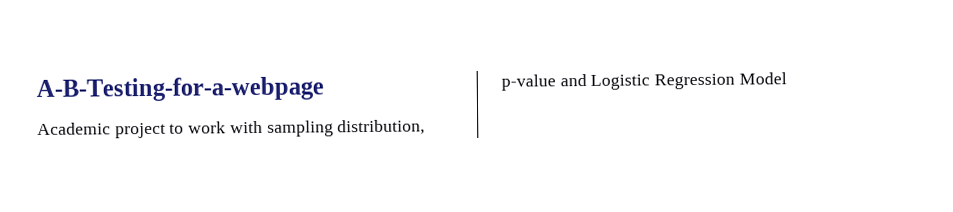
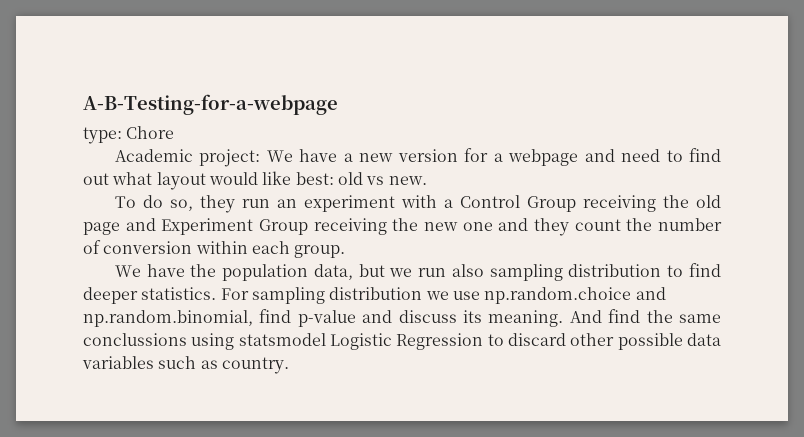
(324, 89) none -> [83,126,175,144] // type: Chore
[114,119,426,139] [501,72,787,91] project to work with sampling distribution, p-value and Logistic Regression Model -> [199,148,721,167] [83,171,427,190] [114,195,721,213] [83,218,722,236] [83,240,346,258] [114,263,721,281] [83,287,666,304] [83,309,721,327] [83,333,721,350] [82,356,289,374] project: We have a new version for a webpage and need to find out what layout would like best: old vs new. // To do so, they run an experiment with a Control Group receiving the old page and Experiment Group receiving the new one and they count the number of conversion within each group. // We have the population data, but we run also sampling distribution to find deeper statistics. For sampling distribution we use np.random.choice and np.random.binomial, find p-value and discuss its meaning. And find the same conclussions using statsmodel Logistic Regression to discard other possible data variables such as country.

